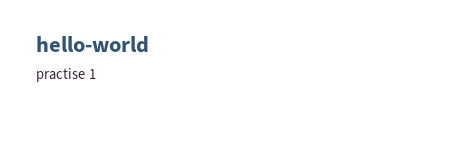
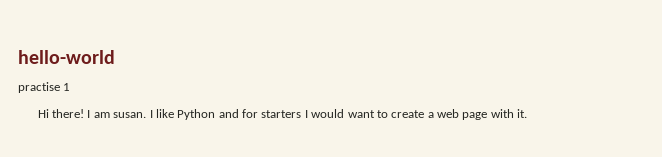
(96, 74) none -> [37,109,528,120] // Hi there! I am susan. I like Python and for starters I would want to create a web page with it.

